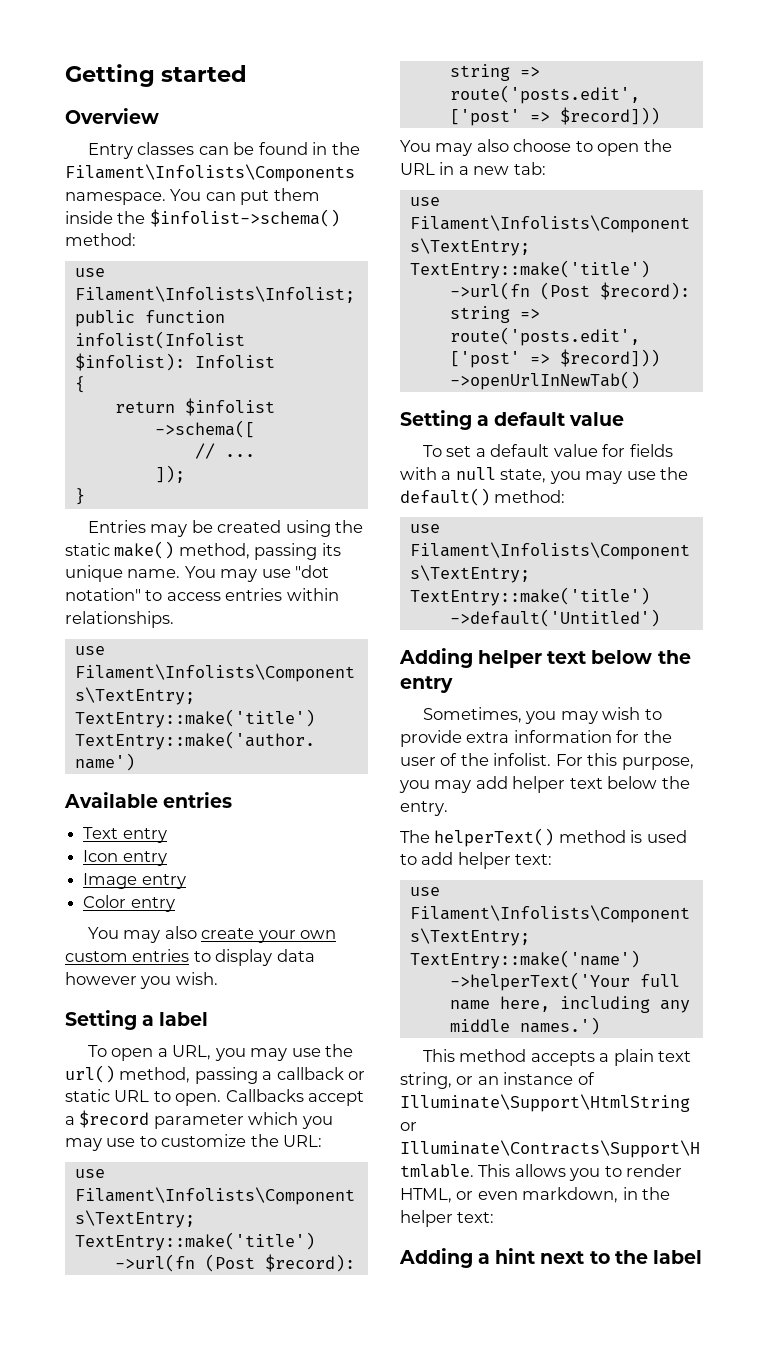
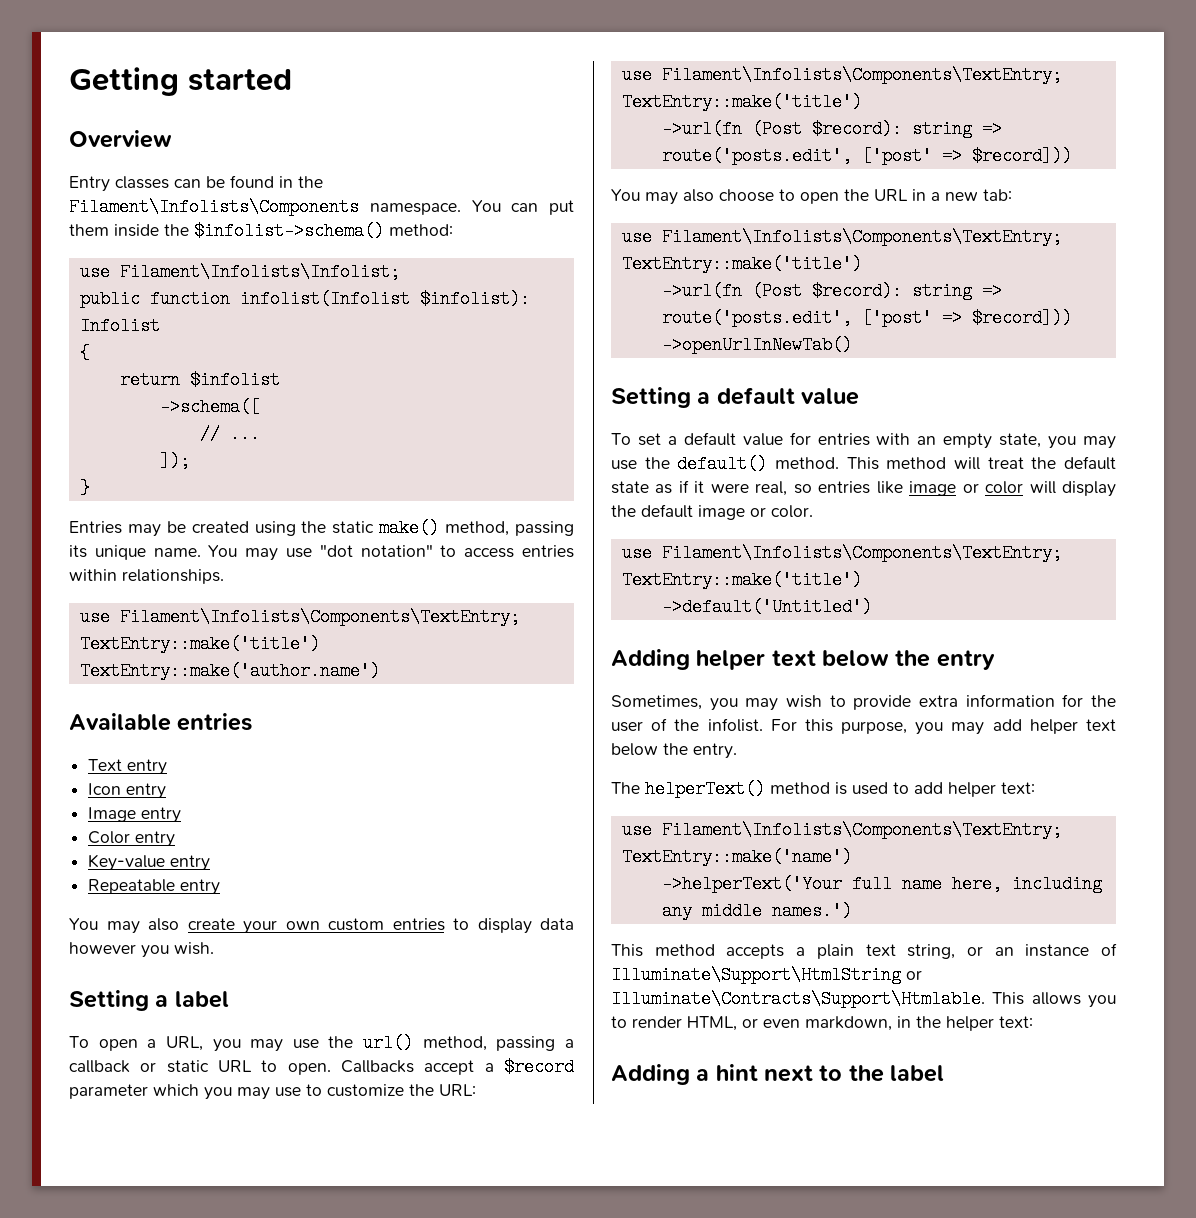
(175, 904) none -> [88,854,211,871] [88,879,221,895] // Key-value entry // Repeatable entry
[629,444,673,457] [400,467,496,480] fields with a null -> [817,433,993,449] entries with an empty
[494,490,566,503] method: -> [775,456,1116,470] [611,480,1116,497] [611,504,813,520] method. This method will treat the default state as if it were real, so entries like image or color will display the default image or color.

